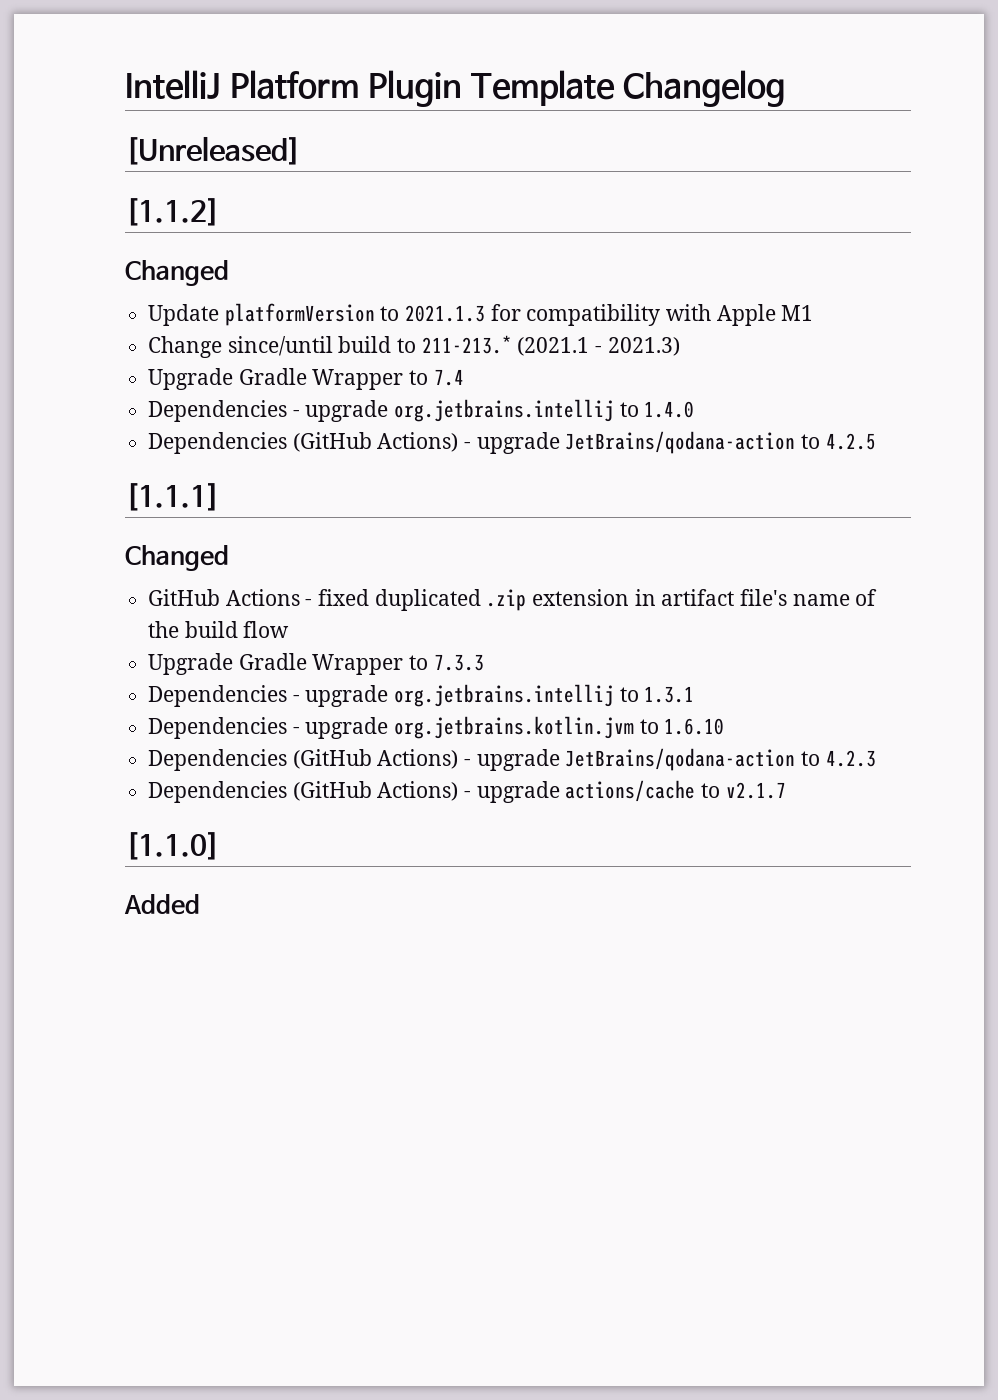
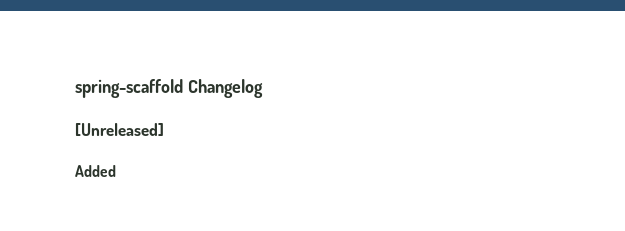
[125,70,785,107] [125,136,301,165] [125,198,220,226] [125,260,229,286] [148,303,814,326] [148,335,680,358] [148,368,464,390] [148,399,695,422] [148,431,876,454] [125,483,220,511] [125,545,229,571] [148,589,878,611] [148,621,290,638] [148,653,484,675] [148,684,695,707] [148,716,725,739] [148,748,876,771] [148,780,786,803] [125,832,220,860] IntelliJ Platform Plugin Template Changelog // [Unreleased] // [1.1.2] // Changed // Update platformVersion to 2021.1.3 for compatibility with Apple M1 // Change since/until build to 211-213.* (2021.1 - 2021.3) // Upgrade Gradle Wrapper to 7.4 // Dependencies - upgrade org.jetbrains.intellij to 1.4.0 // Dependencies (GitHub Actions) - upgrade JetBrains/qodana-action to 4.2.5 // [1.1.1] // Changed // GitHub Actions - fixed duplicated .zip extension in artifact file's name of the build flow // Upgrade Gradle Wrapper to 7.3.3 // Dependencies - upgrade org.jetbrains.intellij to 1.3.1 // Dependencies - upgrade org.jetbrains.kotlin.jvm to 1.6.10 // Dependencies (GitHub Actions) - upgrade JetBrains/qodana-action to 4.2.3 // Dependencies (GitHub Actions) - upgrade actions/cache to v2.1.7 // [1.1.0] -> [75,79,263,98] [75,123,164,136] spring-scaffold Changelog // [Unreleased]

